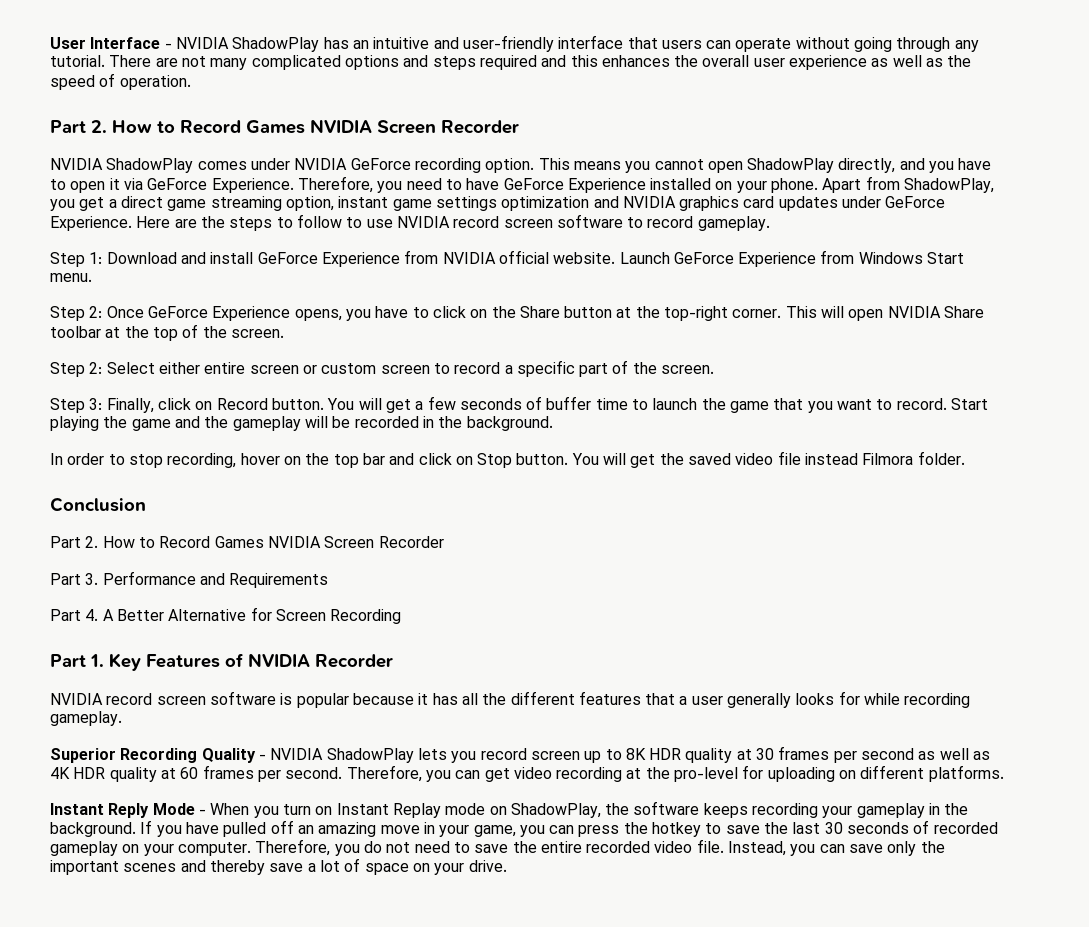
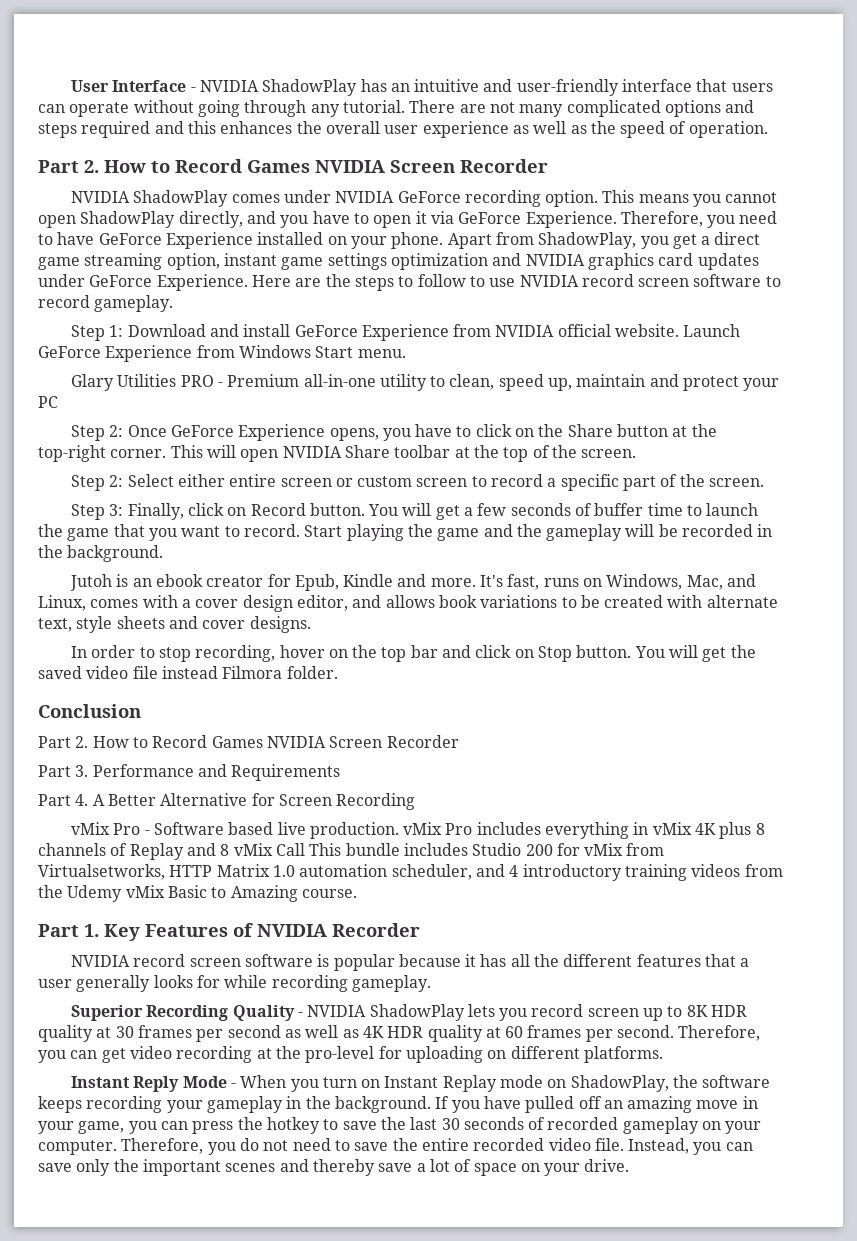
(92, 277) none -> [70,374,780,391] [38,396,58,408] // Glary Utilities PRO - Premium all-in-one utility to clean, speed up, maintain and protect your PC
(553, 423) none -> [69,574,757,591] [38,595,778,612] [38,616,311,633] // Jutoh is an ebook creator for Epub, Kindle and more. It's fast, runs on Windows, Mac, and Linux, comes with a cover design editor, and allows book variations to be created with alternate text, style sheets and cover designs.
(402, 616) none -> [70,822,765,839] [38,843,665,860] [38,864,783,881] [38,885,357,902] // vMix Pro - Software based live production. vMix Pro includes everything in vMix 4K plus 8 channels of Replay and 8 vMix Call This bundle includes Studio 200 for vMix from Virtualsetworks, HTTP Matrix 1.0 automation scheduler, and 4 introductory training videos from the Udemy vMix Basic to Amazing course.

